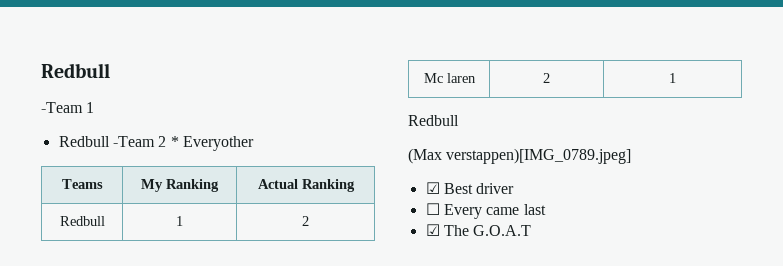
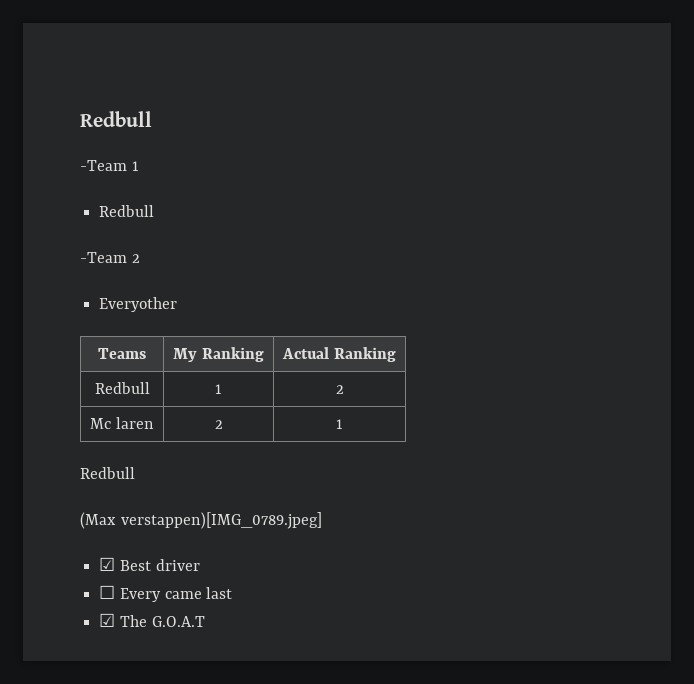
(110, 141) none -> (155, 211) //
[170,136,179,147] * -> (140, 258) //

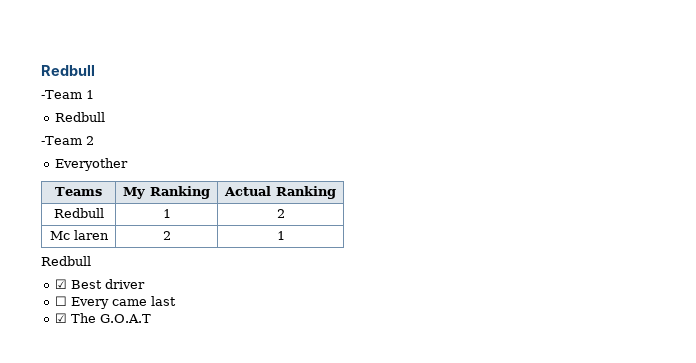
[80,512,322,529] // (Max verstappen)[IMG_0789.jpeg] -> (91, 261) none

